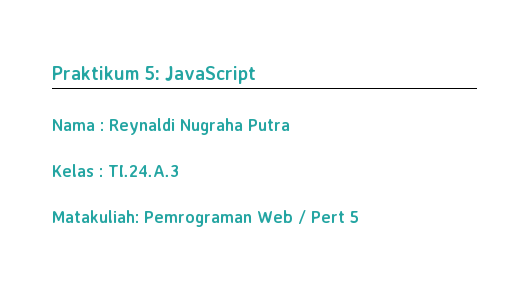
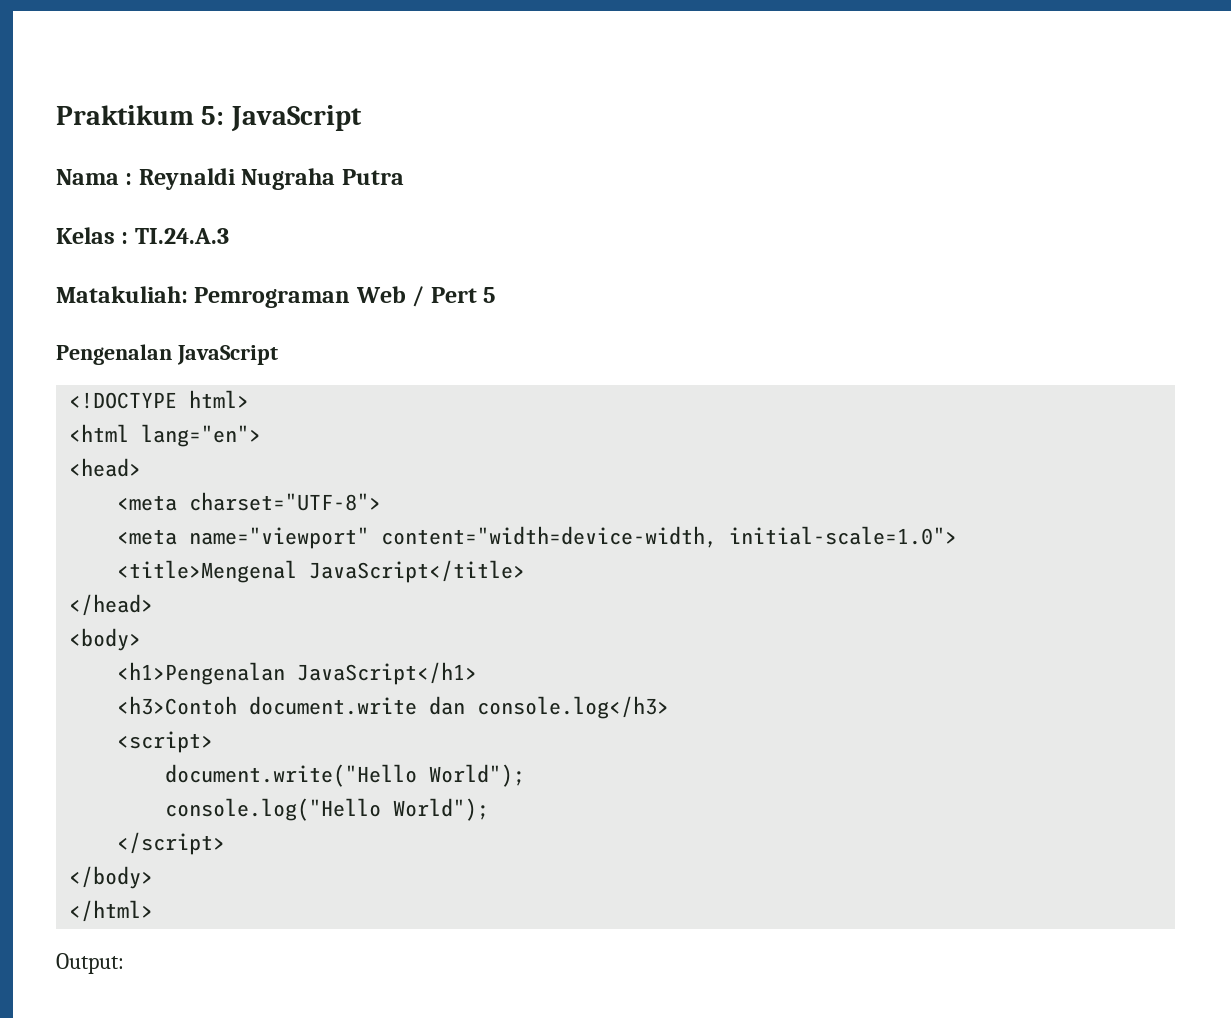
(359, 217) none -> [56,344,278,365] [69,390,250,409] [69,424,262,447] [69,458,142,477] [117,492,382,511] [117,526,958,549] [117,560,526,583] [69,594,154,616] [69,628,142,651] [117,662,478,685] [117,696,670,719] [117,731,214,753] [165,764,526,787] [165,798,490,821] [117,832,226,855] [69,866,154,889] [69,900,154,922] [56,953,124,974] // Pengenalan JavaScript // <!DOCTYPE html> // <html lang="en"> // <head> // <meta charset="UTF-8"> // <meta name="viewport" content="width=device-width, initial-scale=1.0"> // <title>Mengenal JavaScript</title> // </head> // <body> // <h1>Pengenalan JavaScript</h1> // <h3>Contoh document.write dan console.log</h3> // <script> // document.write("Hello World"); // console.log("Hello World"); // </script> // </body> // </html> // Output:

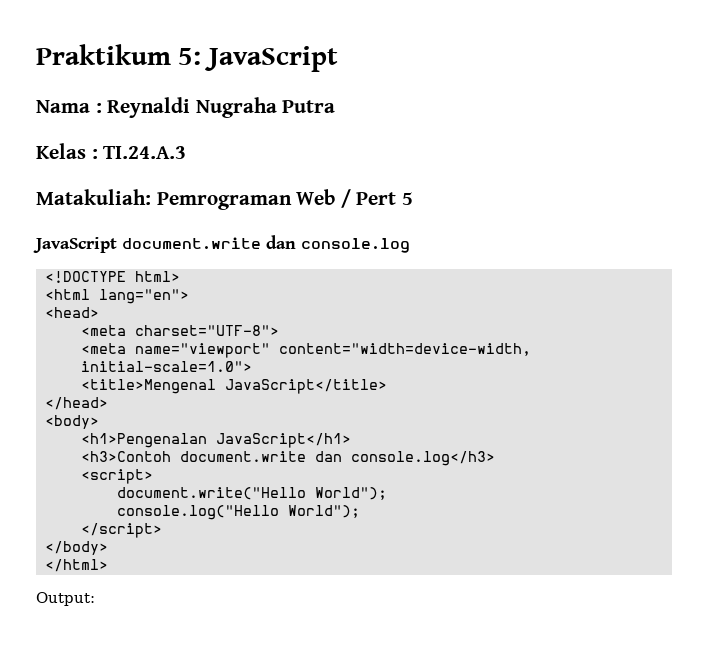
[56,344,278,365] Pengenalan JavaScript -> [33,235,410,253] JavaScript document.write dan console.log

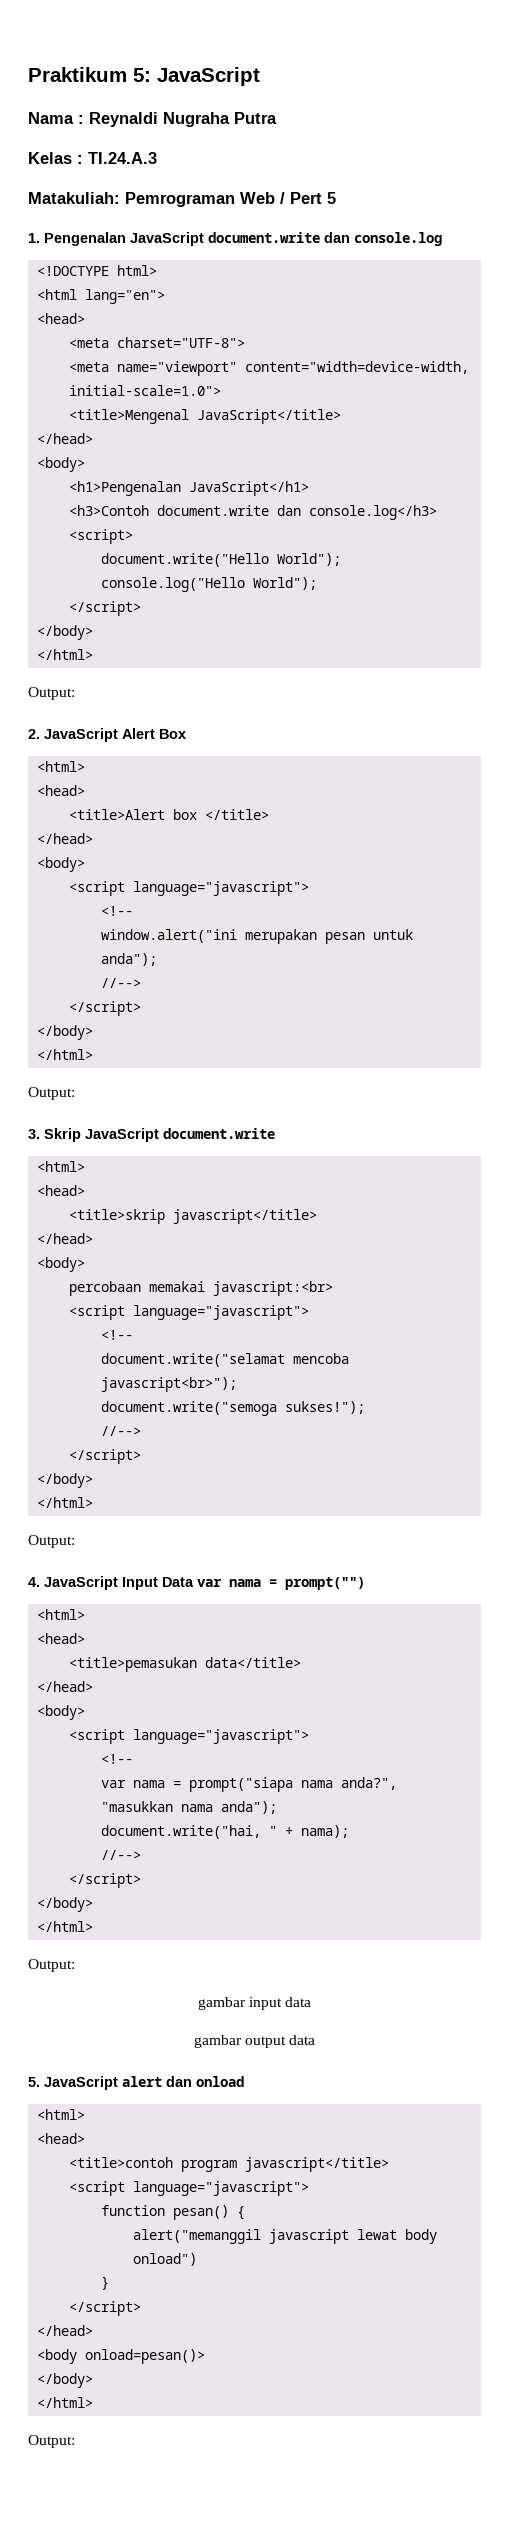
(413, 198) none -> [28,232,126,246] 1. Pengenalan
(95, 599) none -> [28,728,186,742] [37,761,86,772] [37,785,86,796] [69,809,270,820] [37,833,94,844] [37,857,86,872] [69,881,310,896] [101,906,134,916] [101,929,414,944] [101,953,158,966] [101,978,142,988] [69,1001,142,1016] [37,1025,94,1040] [37,1049,94,1060] [28,1087,75,1100] [28,1128,275,1142] [37,1161,86,1172] [37,1185,86,1196] [69,1209,318,1224] [37,1233,94,1244] [37,1257,86,1272] [69,1281,334,1296] [69,1305,310,1320] [101,1330,134,1340] [101,1353,350,1367] [101,1377,238,1392] [101,1401,366,1416] [101,1426,142,1436] [69,1449,142,1464] [37,1473,94,1488] [37,1497,94,1508] [28,1535,75,1548] [28,1576,365,1590] [37,1609,86,1620] [37,1633,86,1644] [69,1657,302,1672] [37,1681,94,1692] [37,1705,86,1720] [69,1729,310,1744] [101,1754,134,1764] [101,1777,398,1792] [101,1801,278,1814] [101,1825,350,1839] [101,1850,142,1860] [69,1873,142,1888] [37,1897,94,1912] [37,1921,94,1932] [28,1959,75,1972] [197,1997,312,2010] [193,2035,316,2048] [28,2076,244,2090] [37,2109,86,2120] [37,2133,86,2144] [69,2157,390,2172] [69,2181,310,2196] [101,2205,246,2220] [133,2229,438,2244] [133,2253,198,2266] [101,2276,110,2290] [69,2301,142,2316] [37,2325,94,2336] [37,2349,206,2364] [37,2373,94,2388] [37,2397,94,2408] [28,2435,75,2448] // 2. JavaScript Alert Box // <html> // <head> // <title>Alert box </title> // </head> // <body> // <script language="javascript"> // <!-- // window.alert("ini merupakan pesan untuk anda"); // //--> // </script> // </body> // </html> // Output: // 3. Skrip JavaScript document.write // <html> // <head> // <title>skrip javascript</title> // </head> // <body> // percobaan memakai javascript:<br> // <script language="javascript"> // <!-- // document.write("selamat mencoba javascript<br>"); // document.write("semoga sukses!"); // //--> // </script> // </body> // </html> // Output: // 4. JavaScript Input Data var nama = prompt("") // <html> // <head> // <title>pemasukan data</title> // </head> // <body> // <script language="javascript"> // <!-- // var nama = prompt("siapa nama anda?", "masukkan nama anda"); // document.write("hai, " + nama); // //--> // </script> // </body> // </html> // Output: // gambar input data // gambar output data // 5. JavaScript alert dan onload // <html> // <head> // <title>contoh program javascript</title> // <script language="javascript"> // function pesan() { // alert("memanggil javascript lewat body onload") // } // </script> // </head> // <body onload=pesan()> // </body> // </html> // Output:

